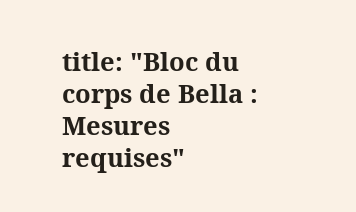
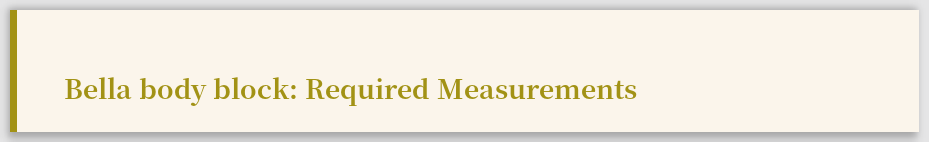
[62,52,239,71] [62,84,258,109] [62,117,170,135] [62,148,185,173] title: "Bloc du corps de Bella : Mesures requises" -> [64,77,637,106] Bella body block: Required Measurements

